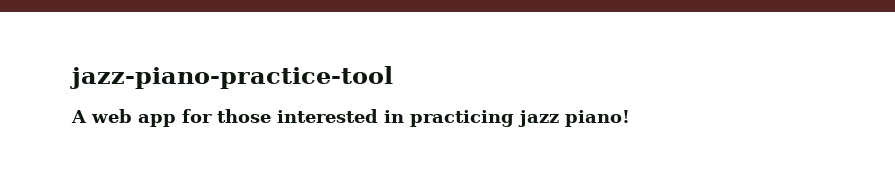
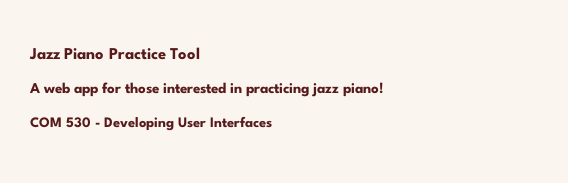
[70,66,393,89] jazz-piano-practice-tool -> [29,47,201,60] Jazz Piano Practice Tool
(630, 118) none -> [30,116,272,131] // COM 530 - Developing User Interfaces

